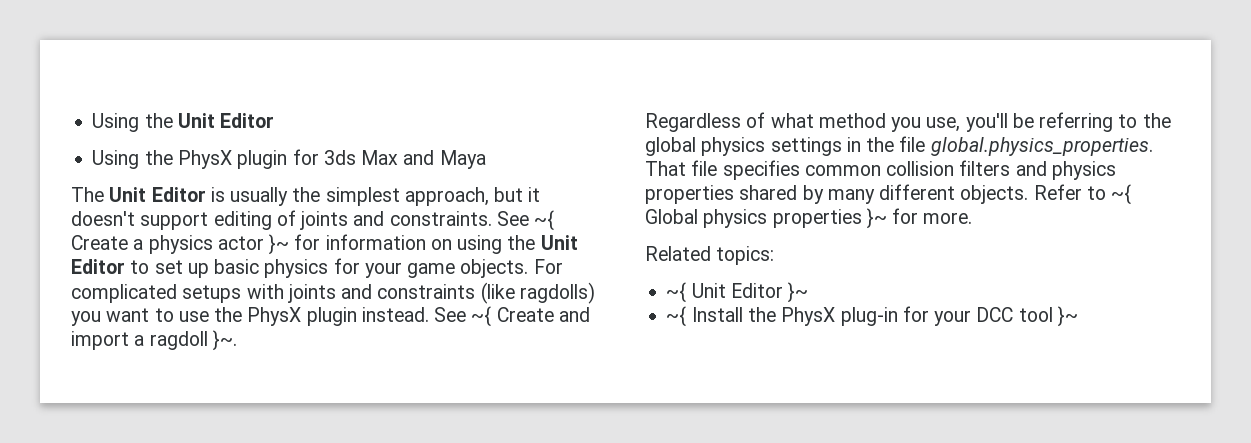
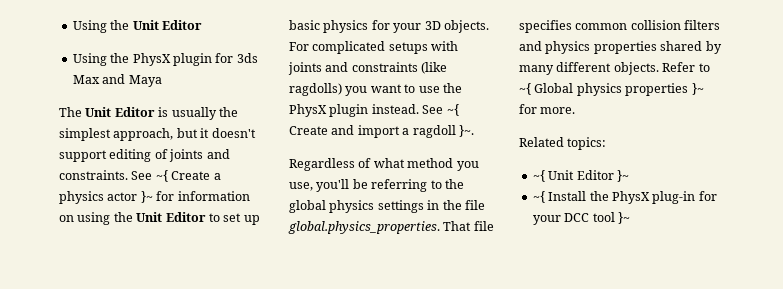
[407,263,456,278] game -> [424,21,441,30] 3D

